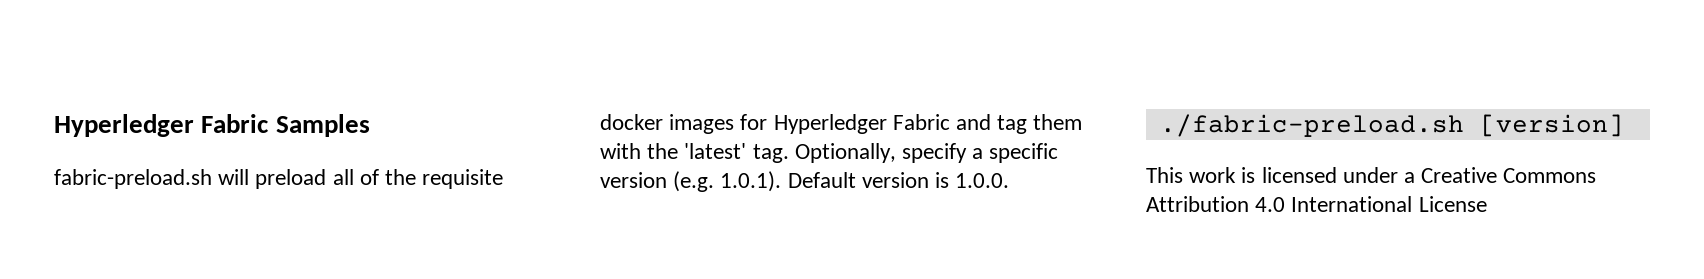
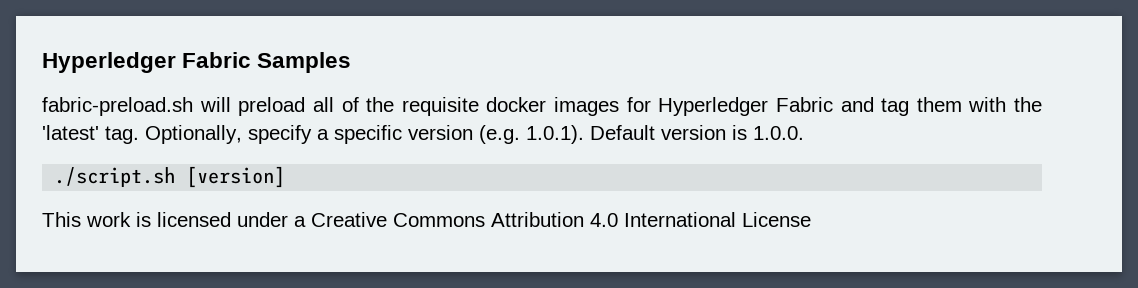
[1159,114,1464,137] ./fabric-preload.sh -> [54,167,176,187] ./script.sh

